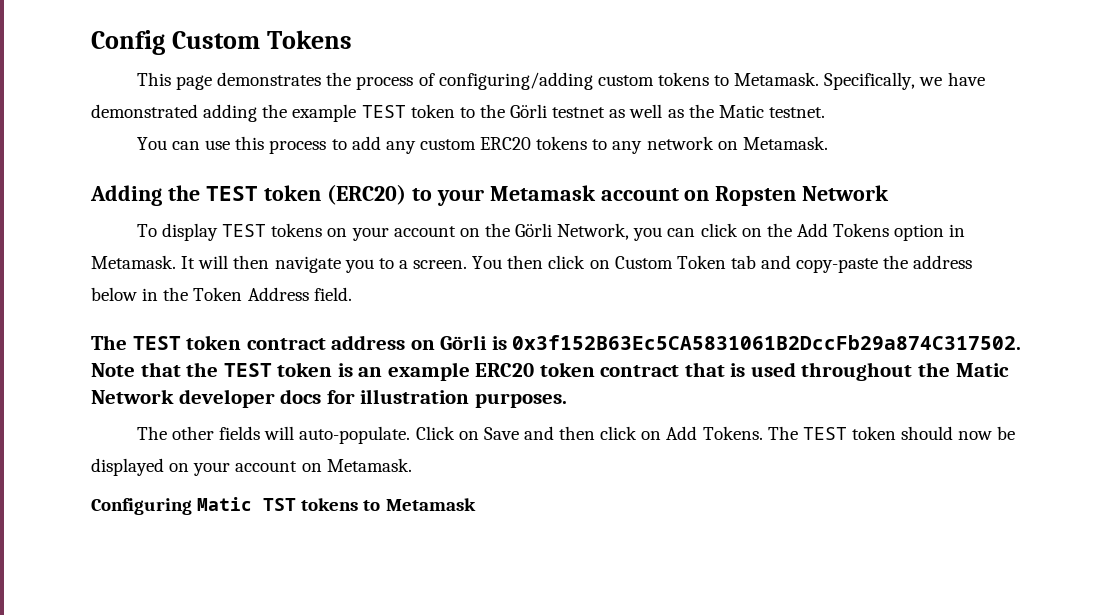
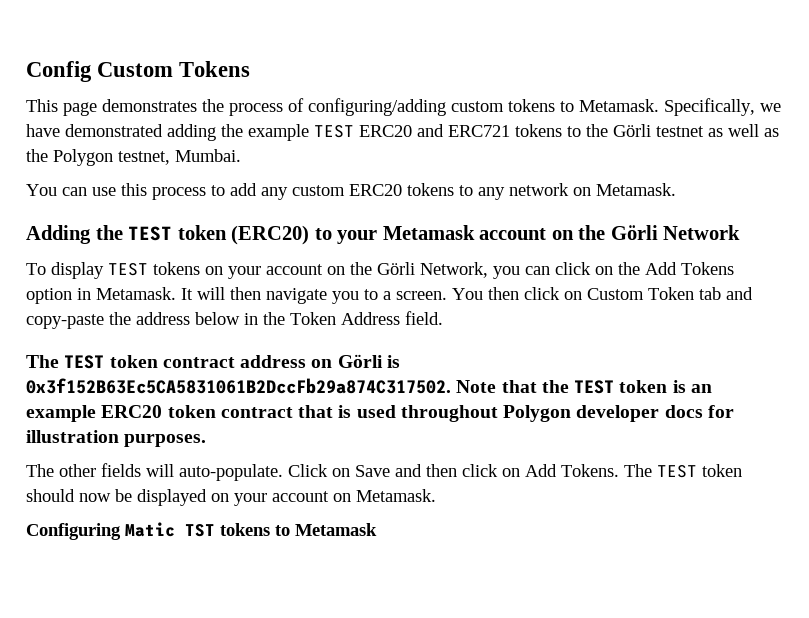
[410,104,455,118] token -> [359,124,562,137] ERC20 and ERC721 tokens
[718,105,825,118] Matic testnet. -> [53,149,241,166] Polygon testnet, Mumbai.
[715,186,797,206] Ropsten -> [578,225,658,240] the Görli
[918,362,1009,377] [91,389,174,404] the Matic Network -> [503,405,572,422] Polygon

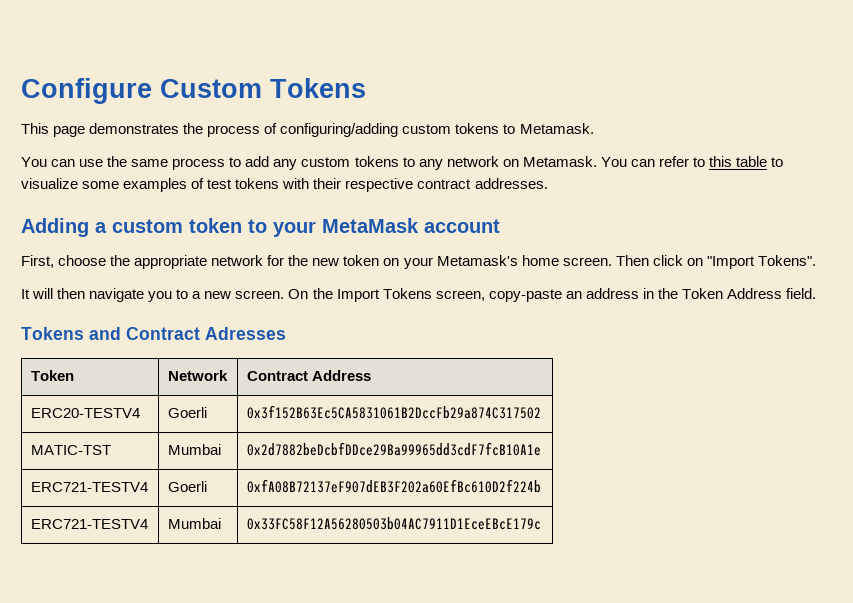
[26,61,92,82] Config -> [21,78,152,104] Configure
[664,98,781,116] [26,124,779,141] [26,149,241,166] Specifically, we have demonstrated adding the example TEST ERC20 and ERC721 tokens to the Görli testnet as well as the Polygon testnet, Mumbai. -> (594, 128) none
[121,183,147,196] this -> [107,156,169,167] the same
[349,184,402,196] ERC20 -> (351, 162) none
[26,225,310,245] // Adding the TEST token (ERC20) -> [600,156,784,167] [21,178,548,192] [21,218,242,237] You can refer to this table to visualize some examples of test tokens with their respective contract addresses. // Adding a custom token
[382,225,741,240] [26,262,734,279] [26,287,176,304] Metamask account on the Görli Network // To display TEST tokens on your account on the Görli Network, you can click on the Add Tokens option in Metamask. -> [322,218,500,233] [21,255,816,269] MetaMask account // First, choose the appropriate network for the new token on your Metamask's home screen. Then click on "Import Tokens". //
[396,287,753,300] [26,312,240,329] screen. You then click on Custom Token tab and copy-paste the address below -> [204,288,639,302] new screen. On the Import Tokens screen, copy-paste an address
[26,354,400,369] [26,378,712,394] [26,405,734,422] [26,430,207,447] [26,463,742,481] [26,489,436,506] [26,522,377,540] The TEST token contract address on Görli is 0x3f152B63Ec5CA5831061B2DccFb29a874C317502. Note that the TEST token is an example ERC20 token contract that is used throughout Polygon developer docs for illustration purposes. // The other fields will auto-populate. Click on Save and then click on Add Tokens. The TEST token should now be displayed on your account on Metamask. // Configuring Matic TST tokens to Metamask -> [21,327,286,340] [30,370,74,381] [167,370,228,381] [246,370,371,381] [30,408,140,418] [167,407,207,418] [246,405,541,419] [30,445,111,455] [167,444,221,455] [246,442,541,456] [30,482,148,492] [167,481,207,492] [246,479,541,493] [30,519,148,529] [167,518,221,529] [246,517,541,530] Tokens and Contract Adresses // Token | Network | Contract Address // ERC20-TESTV4 | Goerli | 0x3f152B63Ec5CA5831061B2DccFb29a874C317502 // MATIC-TST | Mumbai | 0x2d7882beDcbfDDce29Ba99965dd3cdF7fcB10A1e // ERC721-TESTV4 | Goerli | 0xfA08B72137eF907dEB3F202a60EfBc610D2f224b // ERC721-TESTV4 | Mumbai | 0x33FC58F12A56280503b04AC7911D1EceEBcE179c

